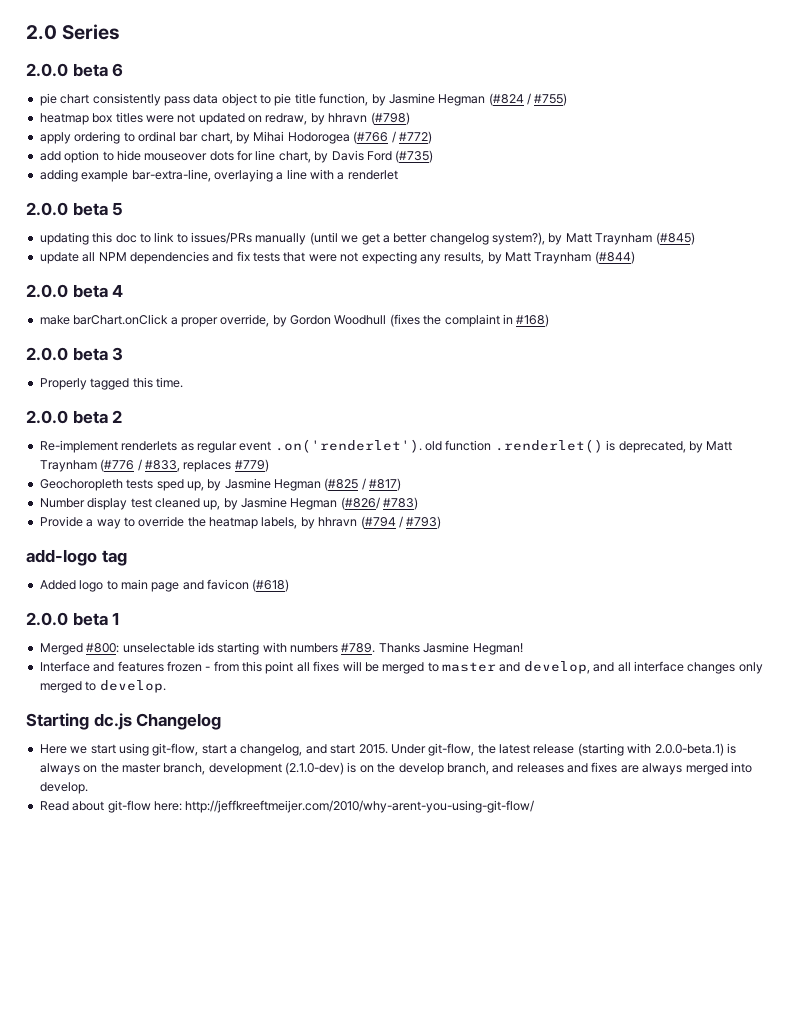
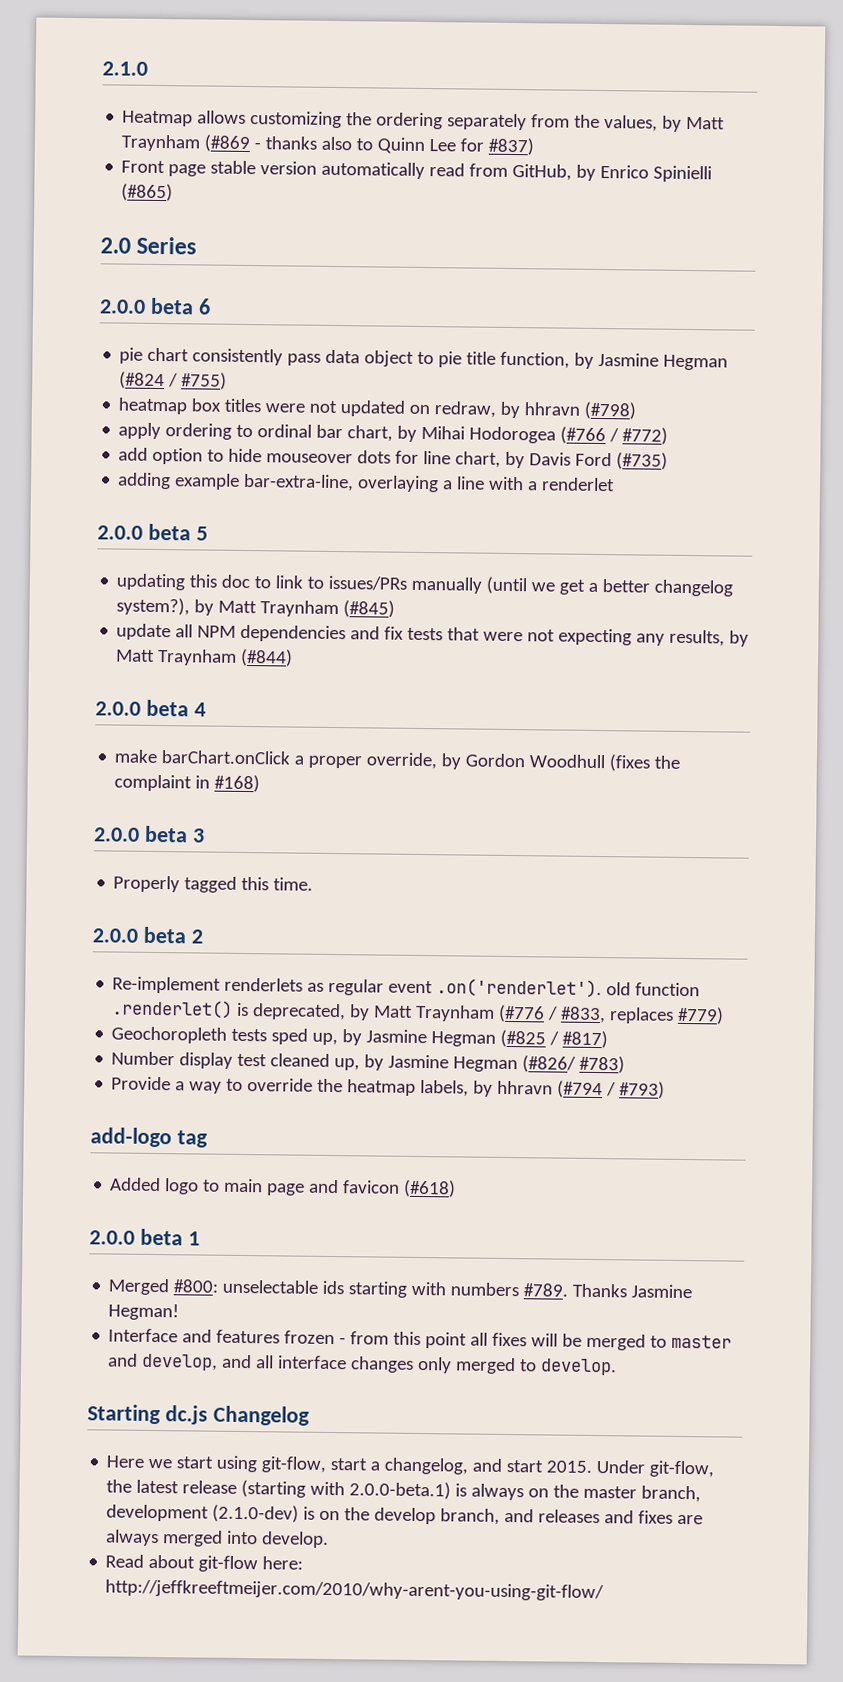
(26, 32) none -> [102,61,148,76] [122,110,726,132] [121,134,535,156] [121,160,713,183] [121,183,174,202] 2.1.0 // Heatmap allows customizing the ordering separately from the values, by Matt Traynham (#869 - thanks also to Quinn Lee for #837) // Front page stable version automatically read from GitHub, by Enrico Spinielli (#865) //

